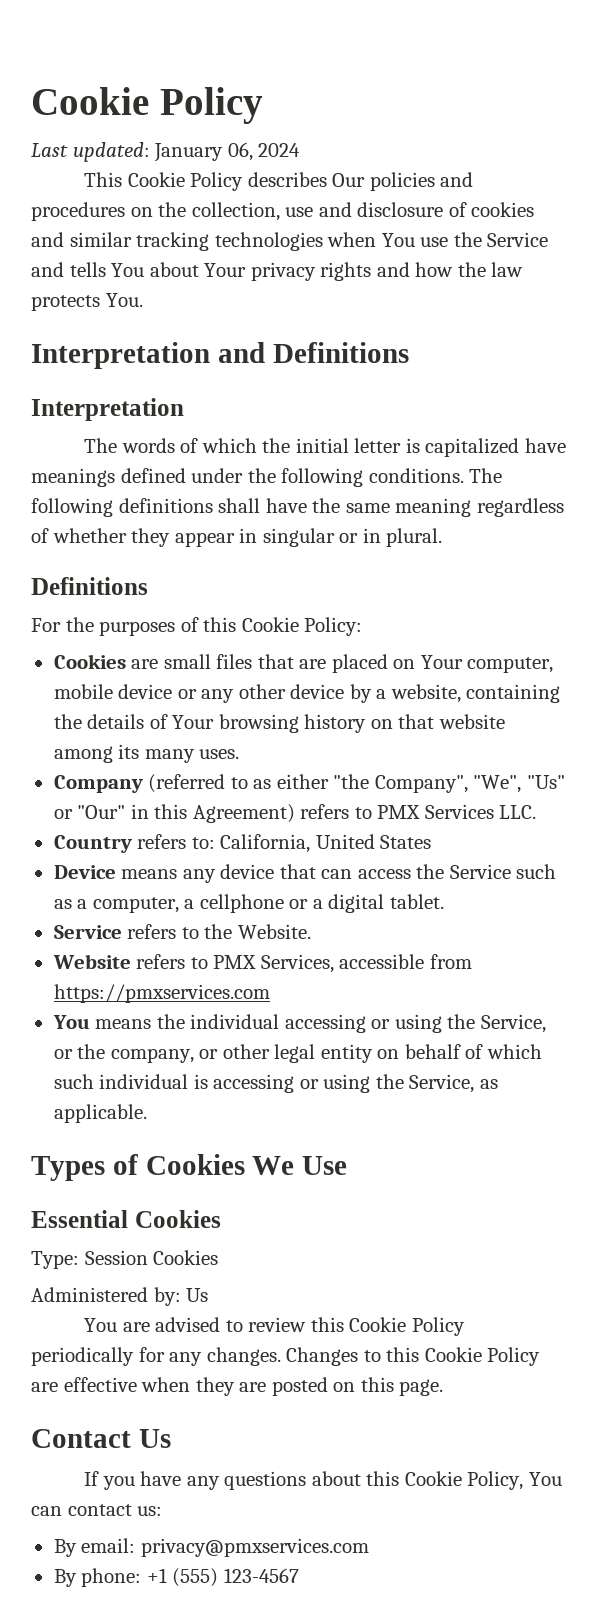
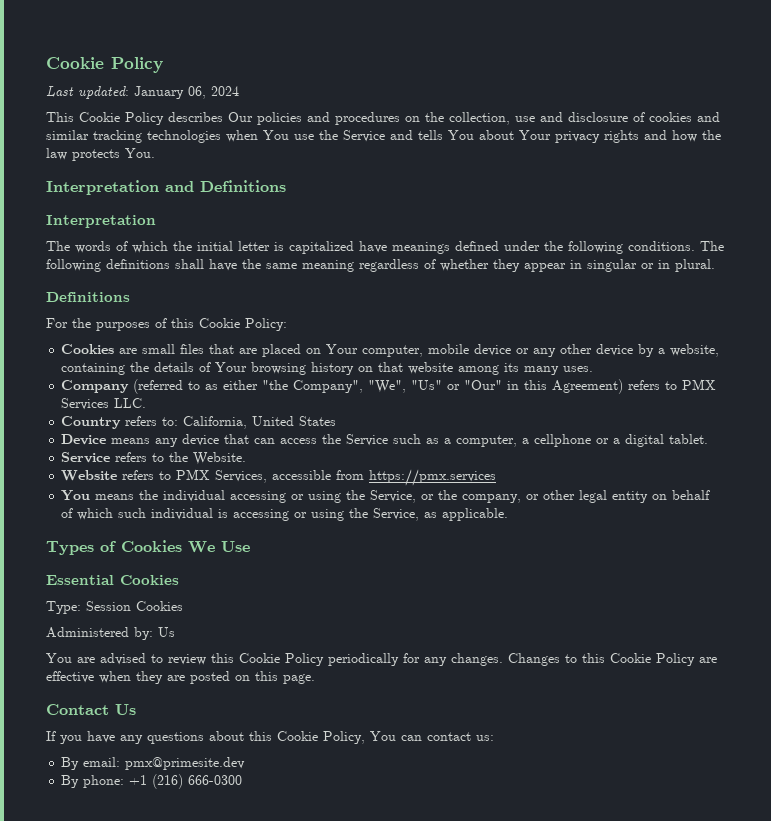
[53,984,270,1003] https://pmxservices.com -> [369,469,497,486] https://pmx.services
[140,1538,369,1557] privacy@pmxservices.com -> [125,757,246,770] pmx@primesite.dev
[172,1568,299,1587] (555) 123-4567 -> [152,774,243,789] (216) 666-0300

